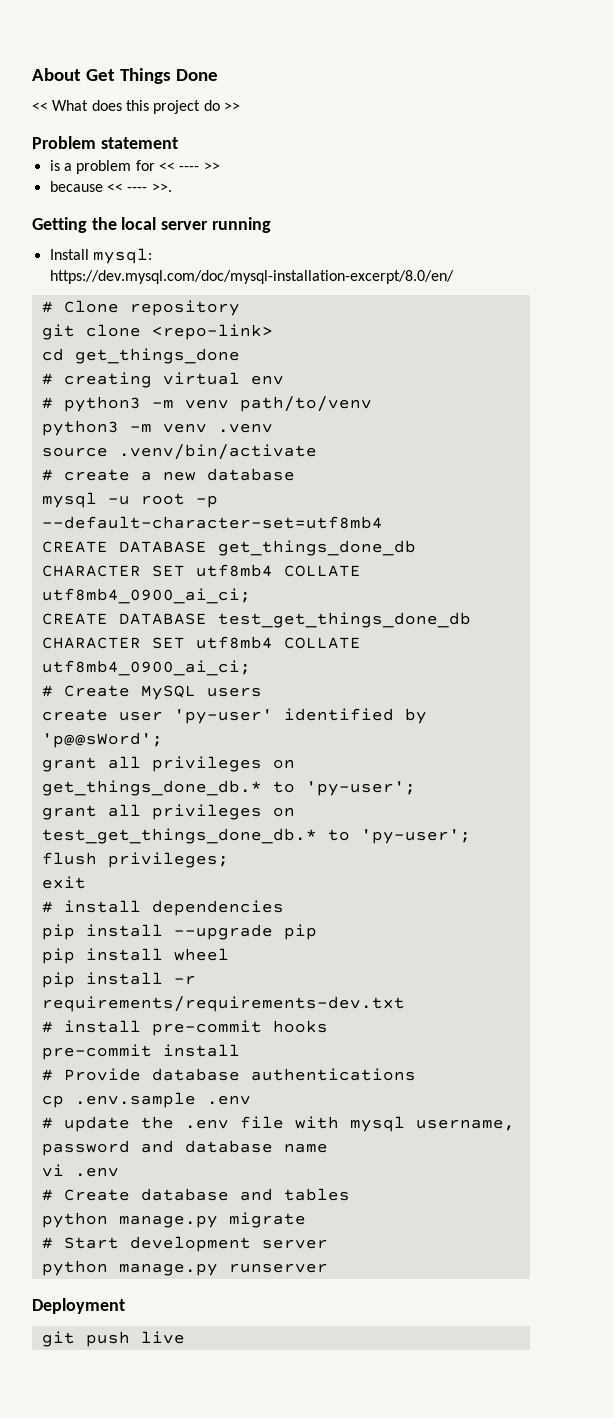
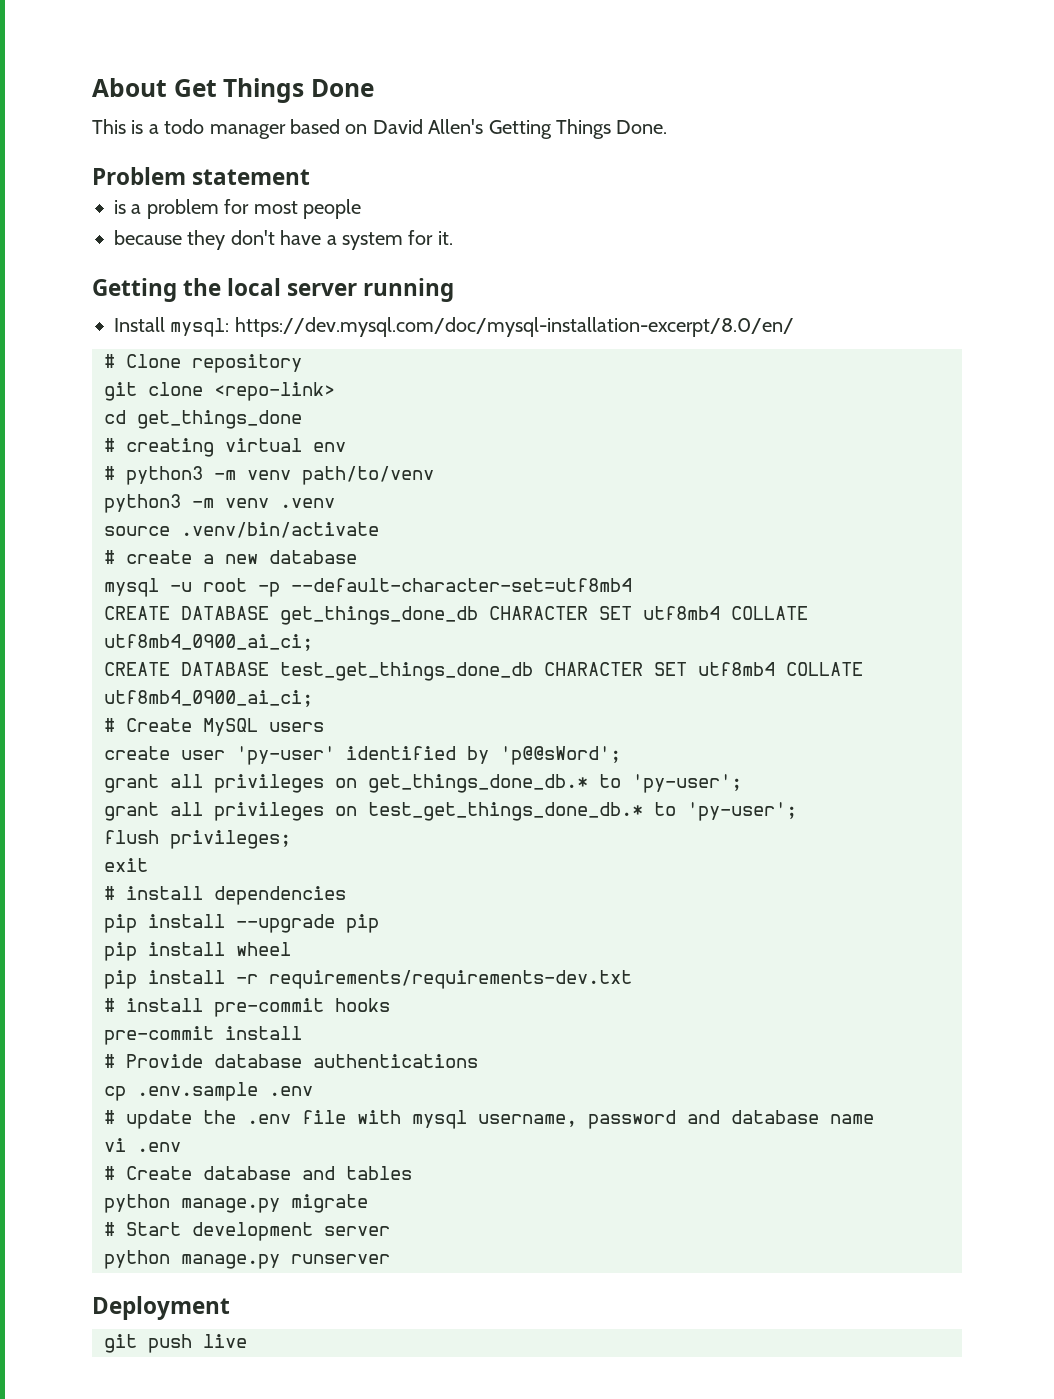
[32,100,240,114] << What does this project do >> -> [92,119,668,139] This is a todo manager based on David Allen's Getting Things Done.
[158,162,220,171] [49,181,172,192] << ---- >> // because << ---- >>. -> [253,199,361,219] [114,230,453,250] most people // because they don't have a system for it.

